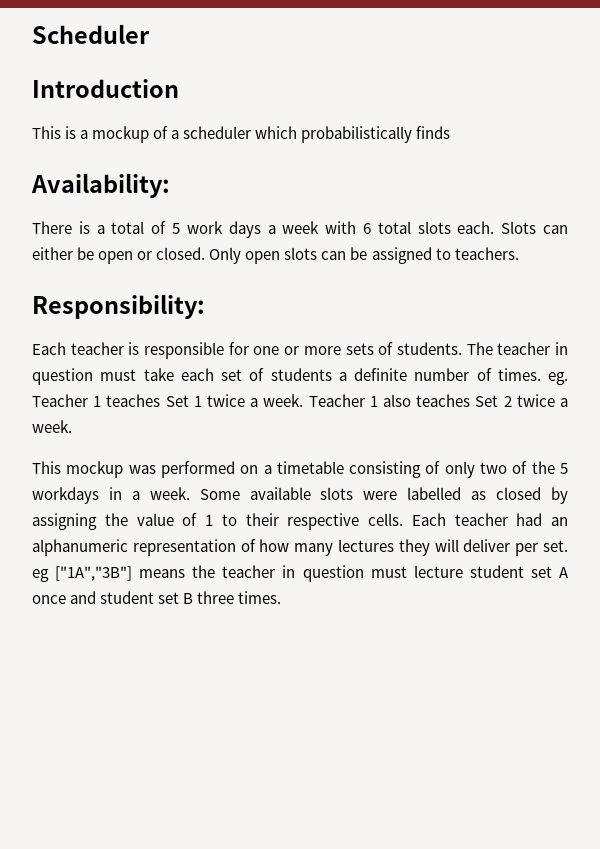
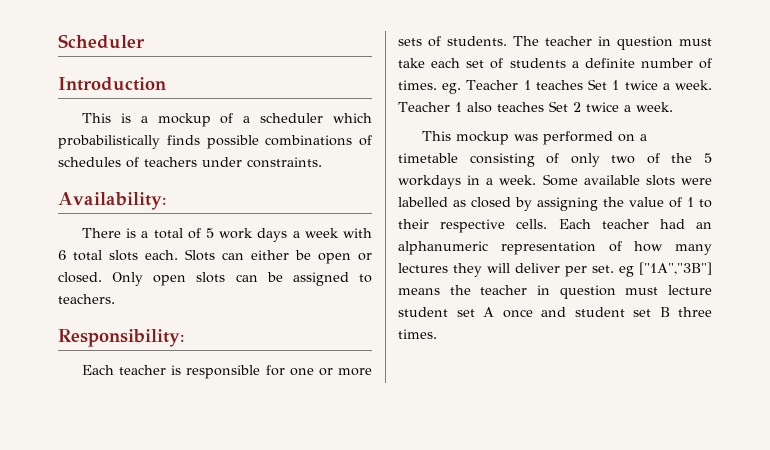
(451, 132) none -> [206,135,372,149] [58,157,322,168] possible combinations of schedules of teachers under constraints.

